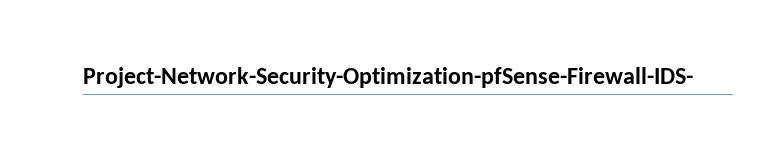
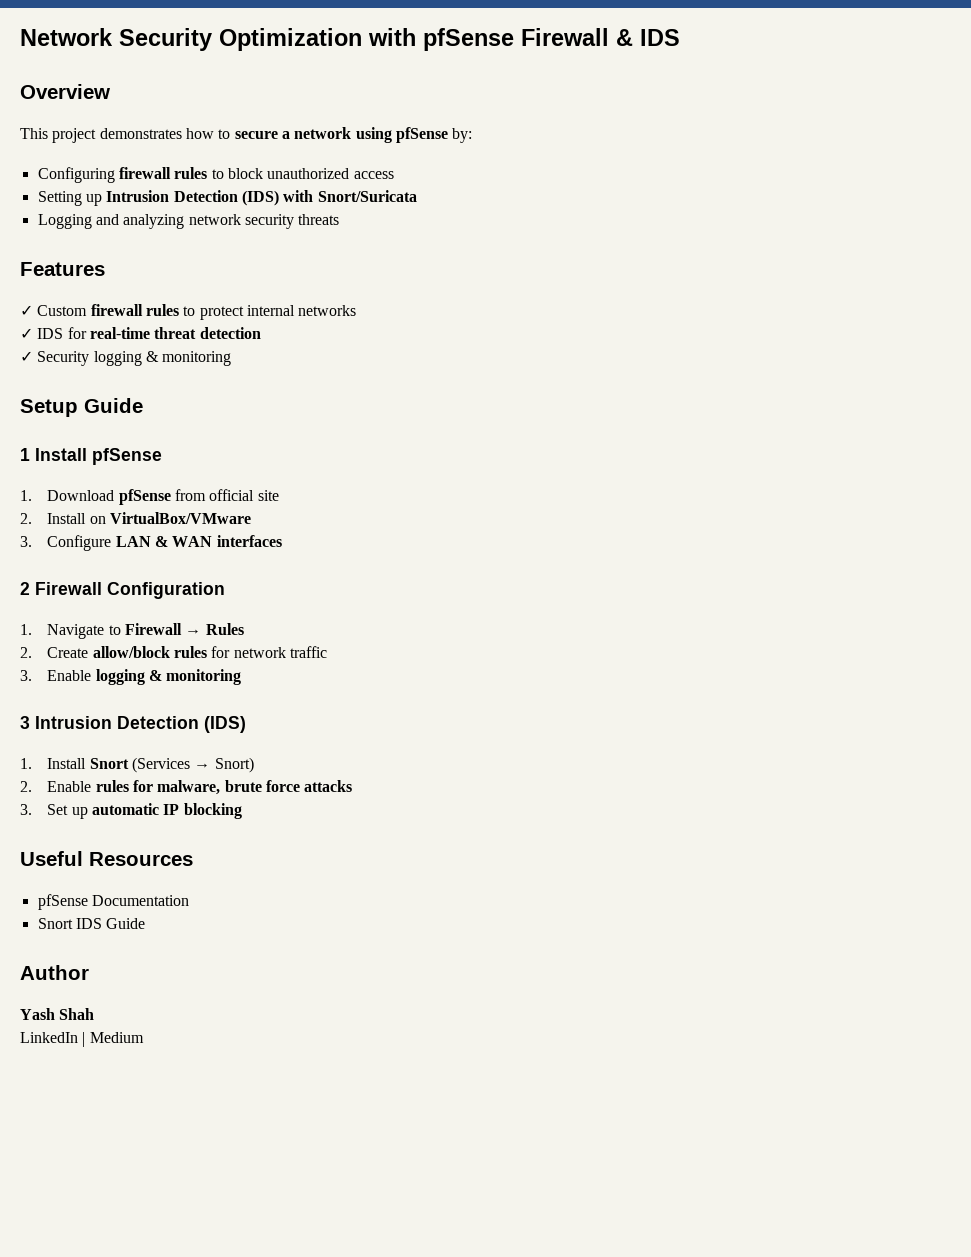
[83,67,693,88] Project-Network-Security-Optimization-pfSense-Firewall-IDS- -> [20,28,680,51] [20,84,110,99] [20,127,473,143] [37,167,394,183] [37,190,417,206] [37,214,340,229] [20,262,105,276] [20,304,357,320] [20,327,261,339] [20,351,232,366] [20,398,143,417] [20,448,162,465] [20,489,279,505] [20,512,251,524] [20,535,282,551] [20,582,225,599] [20,623,244,639] [20,646,327,658] [20,669,242,685] [20,716,246,733] [20,757,254,773] [20,780,353,795] [20,803,242,819] [20,851,193,866] [37,894,189,910] [37,918,146,929] [20,965,89,980] [20,1008,95,1020] [20,1032,144,1047] Network Security Optimization with pfSense Firewall & IDS // Overview // This project demonstrates how to secure a network using pfSense by: // Configuring firewall rules to block unauthorized access // Setting up Intrusion Detection (IDS) with Snort/Suricata // Logging and analyzing network security threats // Features // ✓ Custom firewall rules to protect internal networks // ✓ IDS for real-time threat detection // ✓ Security logging & monitoring // Setup Guide // 1 Install pfSense // 1. Download pfSense from official site // 2. Install on VirtualBox/VMware // 3. Configure LAN & WAN interfaces // 2 Firewall Configuration // 1. Navigate to Firewall → Rules // 2. Create allow/block rules for network traffic // 3. Enable logging & monitoring // 3 Intrusion Detection (IDS) // 1. Install Snort (Services → Snort) // 2. Enable rules for malware, brute force attacks // 3. Set up automatic IP blocking // Useful Resources // pfSense Documentation // Snort IDS Guide // Author // Yash Shah // LinkedIn | Medium

